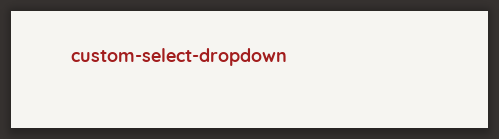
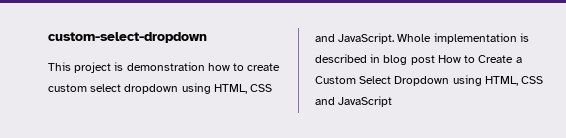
(287, 57) none -> [48,62,281,73] [48,83,273,94] [315,33,529,44] [315,54,522,65] [315,75,544,86] [315,96,393,107] // This project is demonstration how to create custom select dropdown using HTML, CSS and JavaScript. Whole implementation is described in blog post How to Create a Custom Select Dropdown using HTML, CSS and JavaScript

